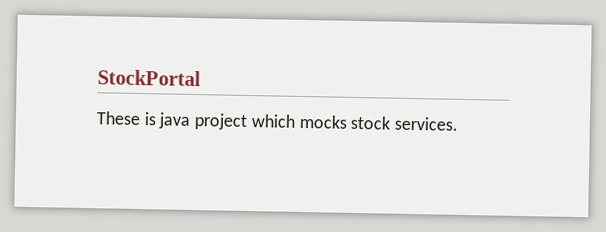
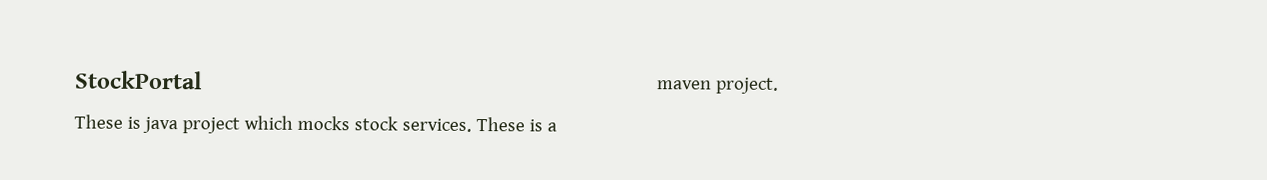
(459, 123) none -> [475,117,557,132] [657,77,779,94] These is a maven project.

